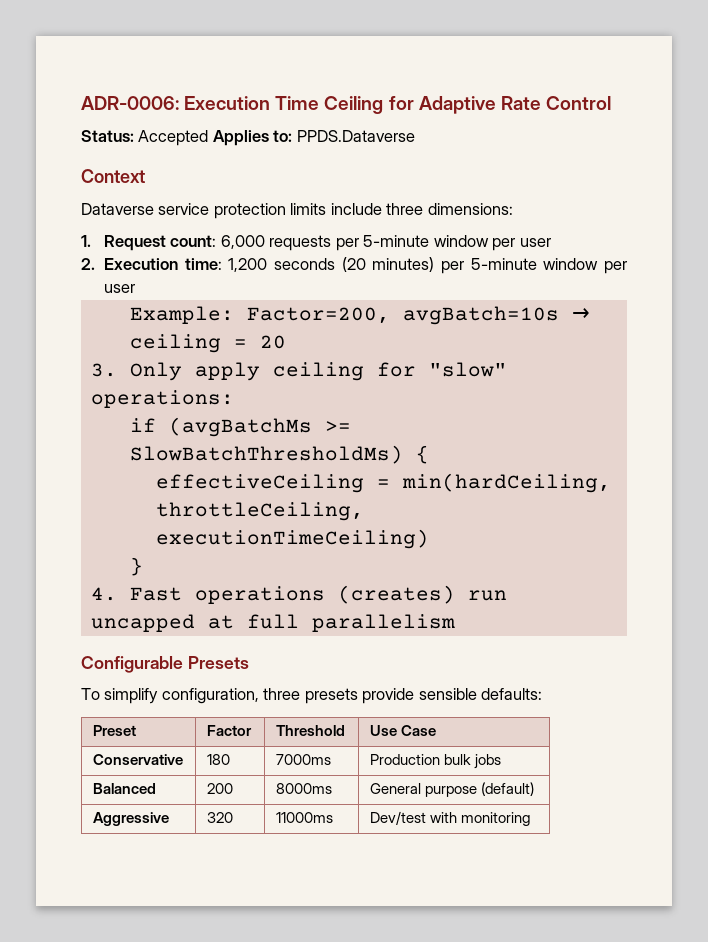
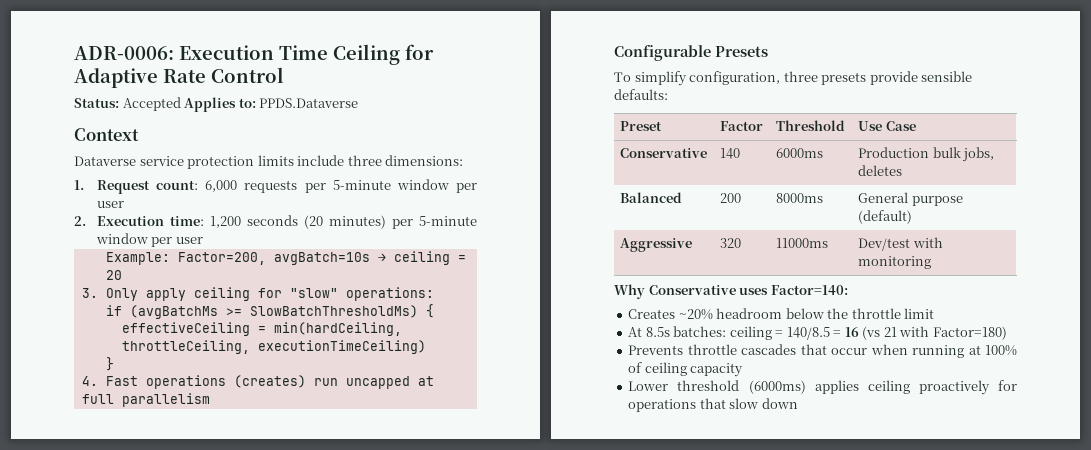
[206,754,230,765] [275,754,331,765] 180 | 7000ms -> [720,148,741,159] [776,148,824,158] 140 | 6000ms
[474,754,502,769] jobs -> [962,147,995,162] [858,165,903,176] jobs, deletes
(531, 819) none -> [614,284,848,299] [628,308,935,320] [628,326,1007,340] [628,344,1017,358] [628,362,744,377] [628,380,1017,395] [628,398,798,412] // Why Conservative uses Factor=140: // Creates ~20% headroom below the throttle limit // At 8.5s batches: ceiling = 140/8.5 = 16 (vs 21 with Factor=180) // Prevents throttle cascades that occur when running at 100% of ceiling capacity // Lower threshold (6000ms) applies ceiling proactively for operations that slow down

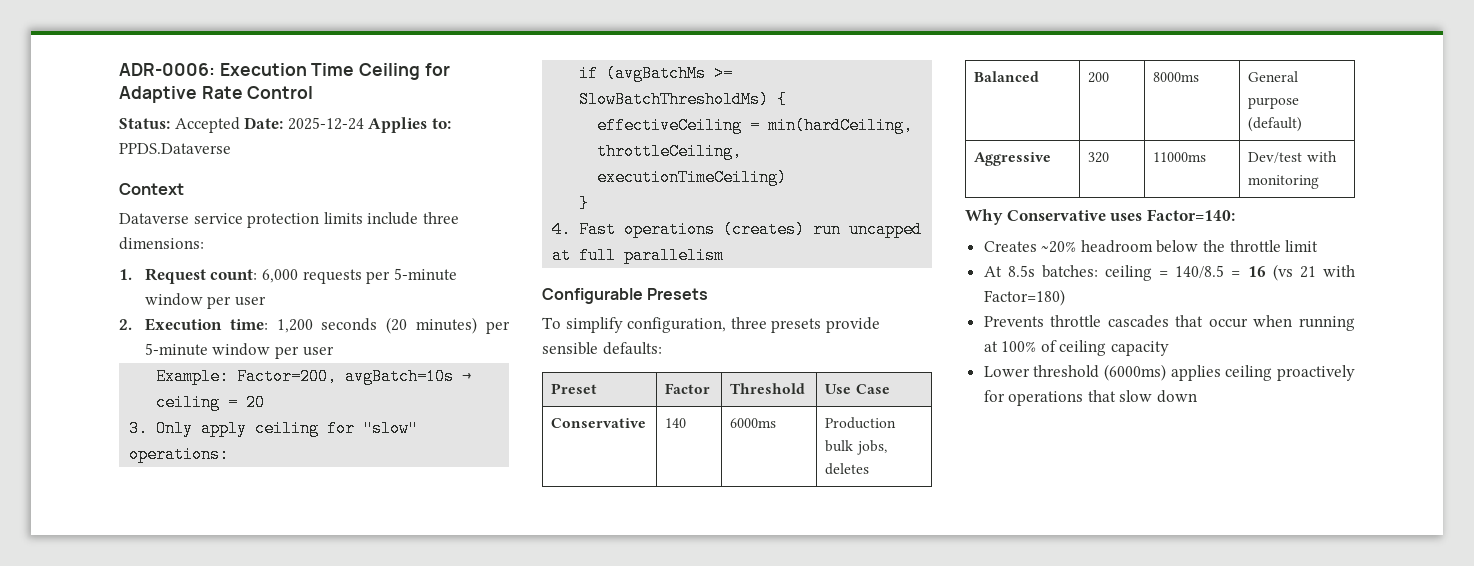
(181, 104) none -> [244,117,364,130] Date: 2025-12-24

